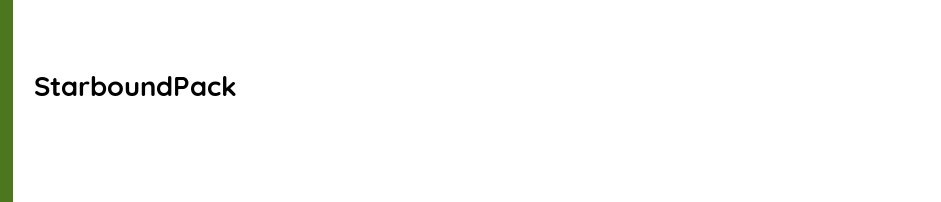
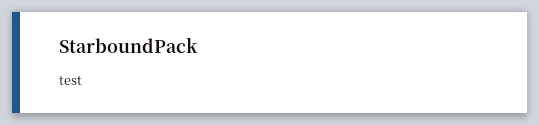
(237, 86) none -> [59,76,82,85] // test

